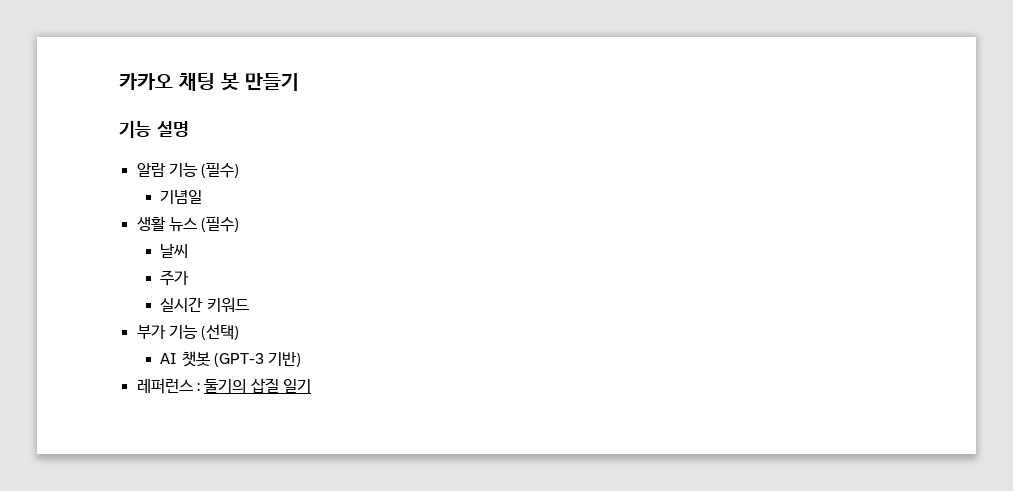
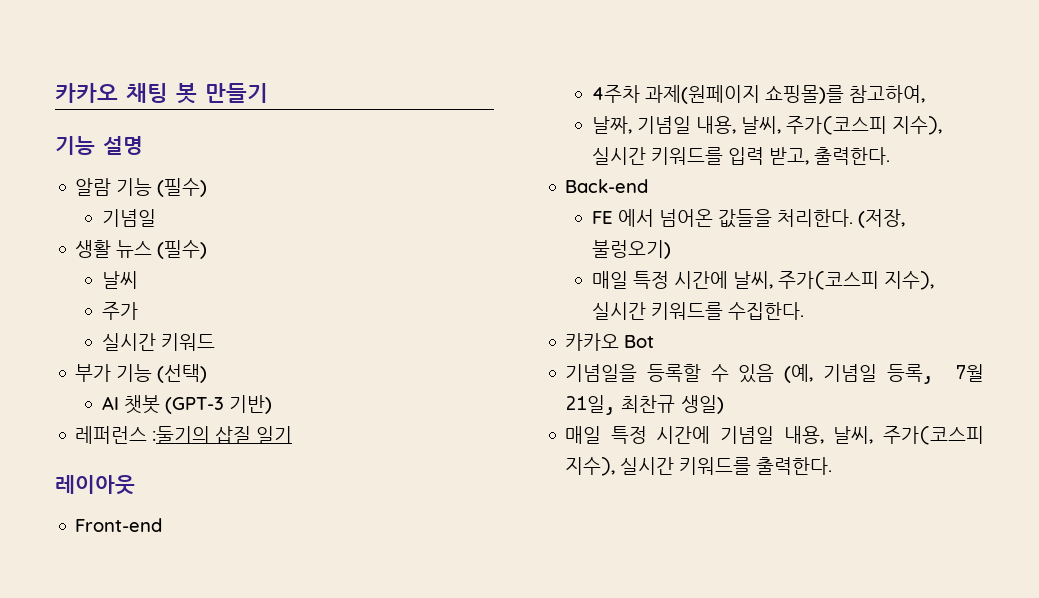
[196,379,247,393] : 둘기의 -> [152,426,211,444] :둘기의
(311, 386) none -> [55,475,135,495] [75,518,163,532] [591,85,925,104] [591,116,943,135] [591,147,891,165] [565,179,649,193] [591,209,905,228] [591,240,671,259] [591,271,935,290] [591,302,805,320] [565,333,655,351] [565,364,984,384] [565,395,724,415] [565,426,984,445] [565,457,833,476] // 레이아웃 // Front-end // 4주차 과제(원페이지 쇼핑몰)를 참고하여, // 날짜, 기념일 내용, 날씨, 주가(코스피 지수), 실시간 키워드를 입력 받고, 출력한다. // Back-end // FE 에서 넘어온 값들을 처리한다. (저장, 불렁오기) // 매일 특정 시간에 날씨, 주가(코스피 지수), 실시간 키워드를 수집한다. // 카카오 Bot // 기념일을 등록할 수 있음 (예, 기념일 등록, 7월 21일, 최찬규 생일) // 매일 특정 시간에 기념일 내용, 날씨, 주가(코스피 지수), 실시간 키워드를 출력한다.

